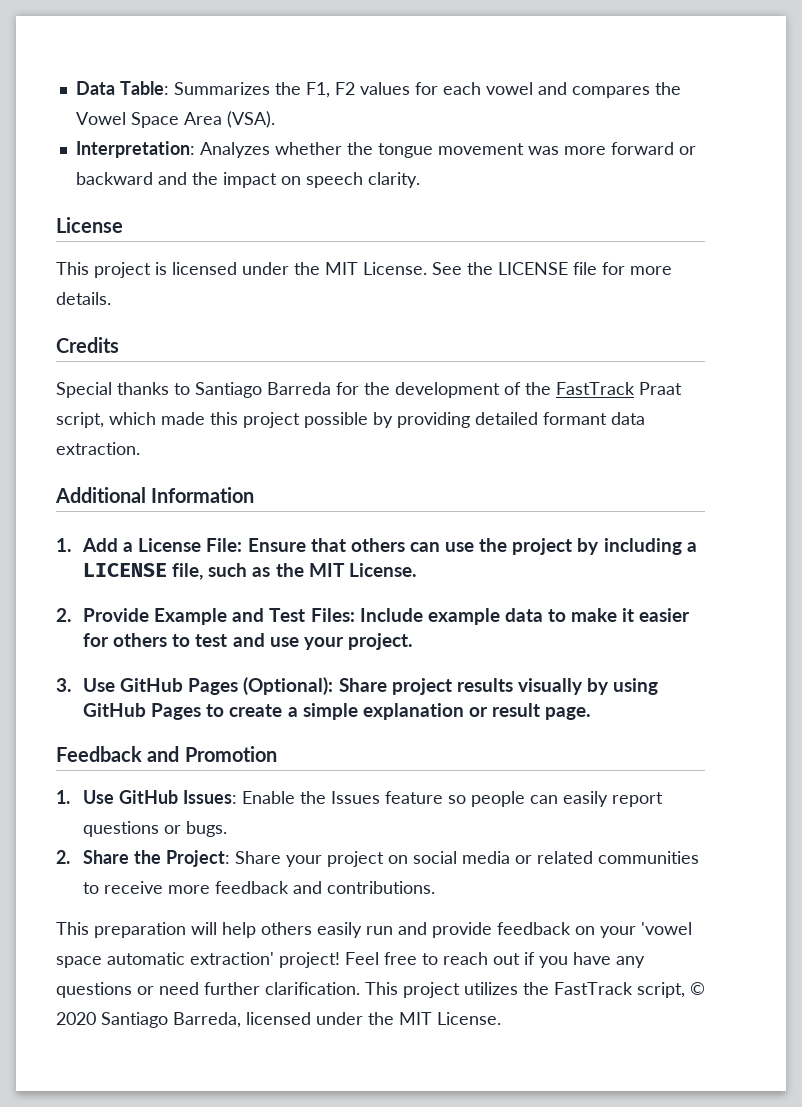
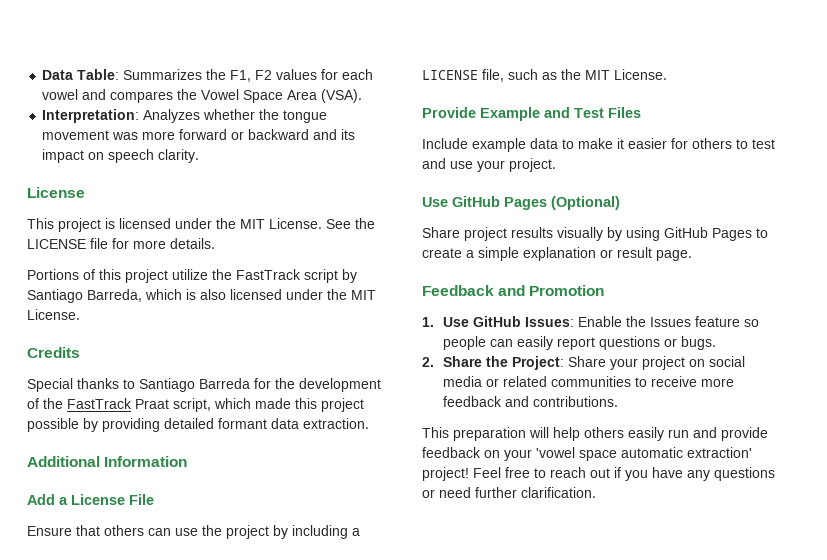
[191,172,218,185] the -> [341,129,356,140] its
(111, 298) none -> [27,269,357,283] [27,289,376,303] [27,309,80,320] // Portions of this project utilize the FastTrack script by Santiago Barreda, which is also licensed under the MIT License.
[56,538,72,552] 1. -> (188, 461) none
[206,538,243,552] File: -> [129,494,154,505] File //
[56,608,72,622] 2. -> (667, 74) none
[310,608,355,622] Files: -> [608,107,641,118] Files //
[56,678,72,692] 3. -> (556, 165) none
[243,677,334,695] (Optional): -> [551,196,620,210] (Optional) //
[365,982,705,998] [56,1012,501,1028] This project utilizes the FastTrack script, © 2020 Santiago Barreda, licensed under the MIT License. -> (596, 492) none

